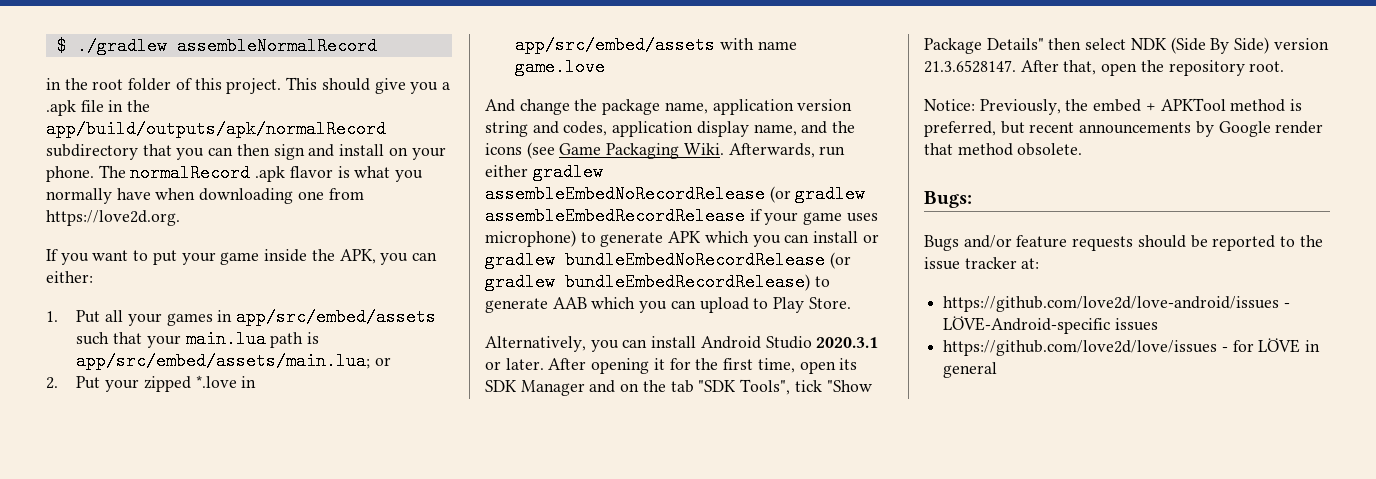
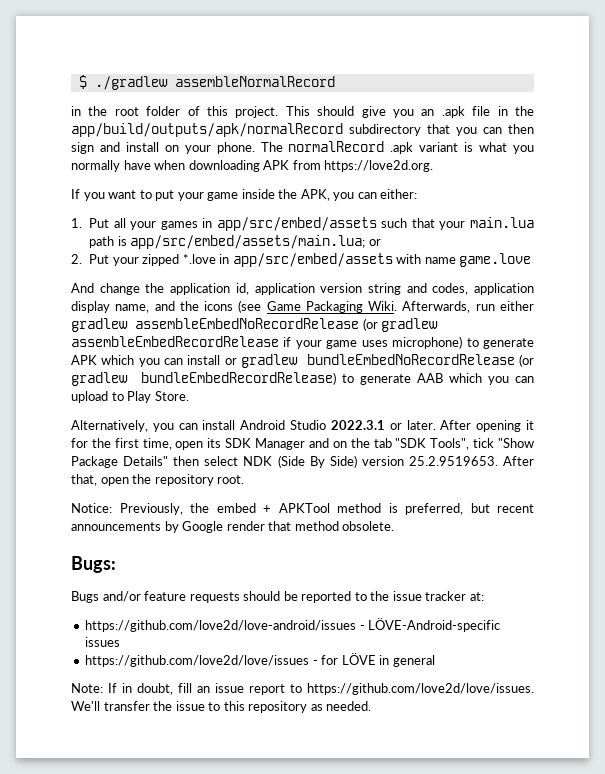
[441,82,450,90] a -> [421,109,435,116] an
[289,166,333,178] flavor -> [419,142,459,152] variant
[297,191,324,200] one -> [263,160,290,170] APK
[602,99,708,115] package name, -> [170,283,249,295] application id,
[816,337,879,348] 2020.3.1 -> [330,420,385,430] 2022.3.1
[924,60,1016,73] 21.3.6528147. -> [408,456,498,466] 25.2.9519653.
(998, 370) none -> [71,683,534,695] [71,701,372,713] // Note: If in doubt, fill an issue report to https://github.com/love2d/love/issues. We'll transfer the issue to this repository as needed.

